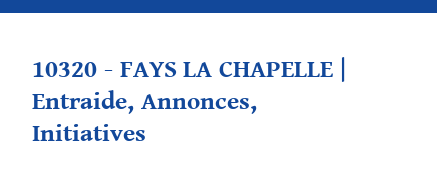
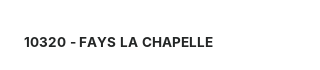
[339,57,346,82] [32,90,257,114] [32,124,146,141] | Entraide, Annonces, Initiatives -> (213, 42) none

